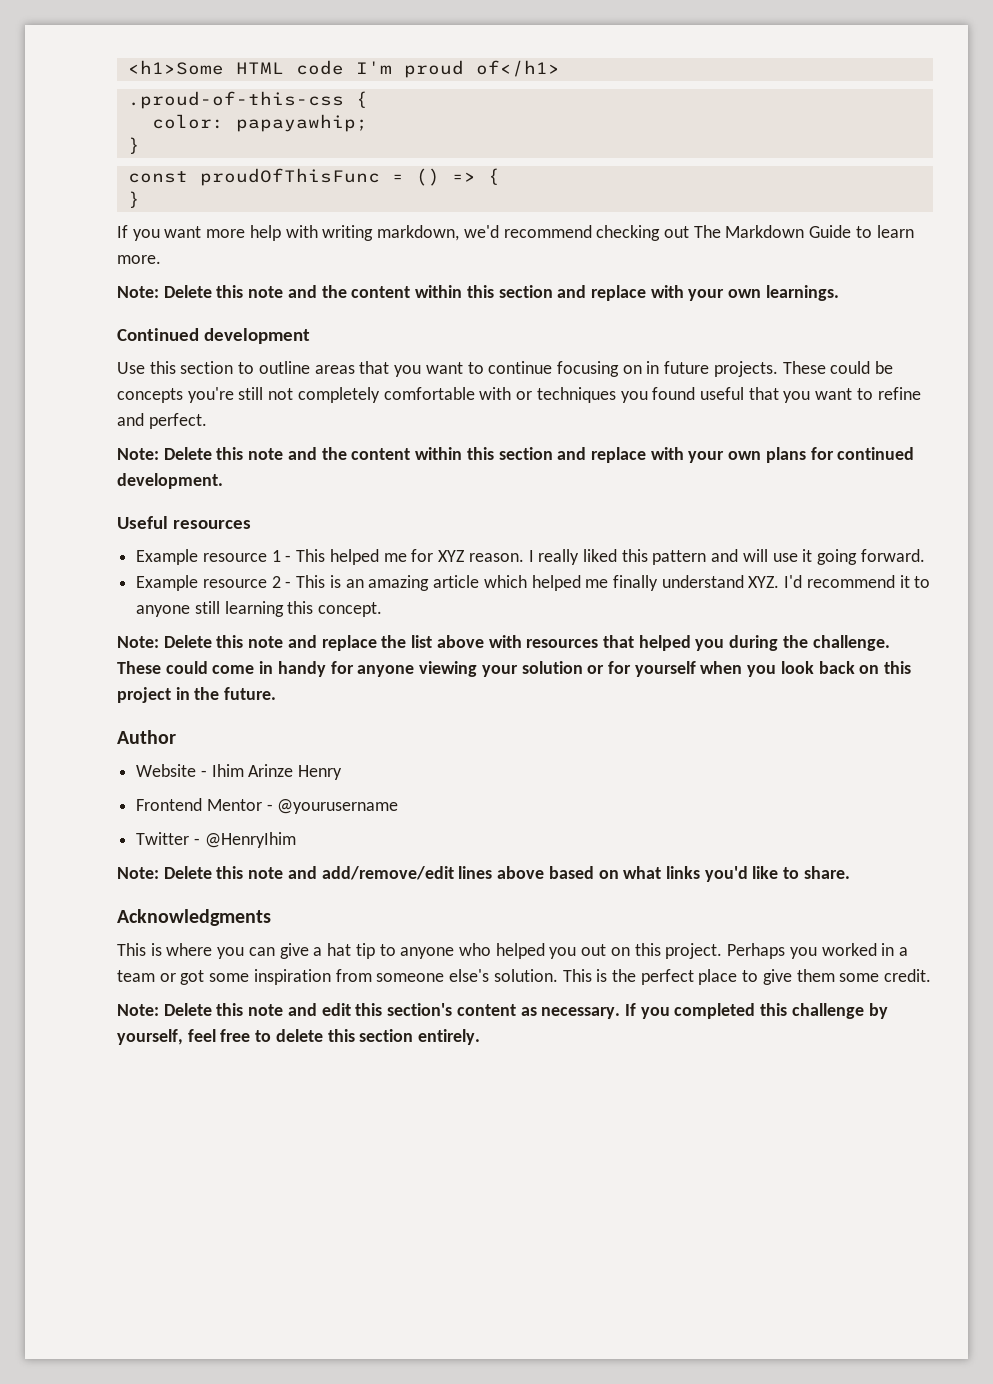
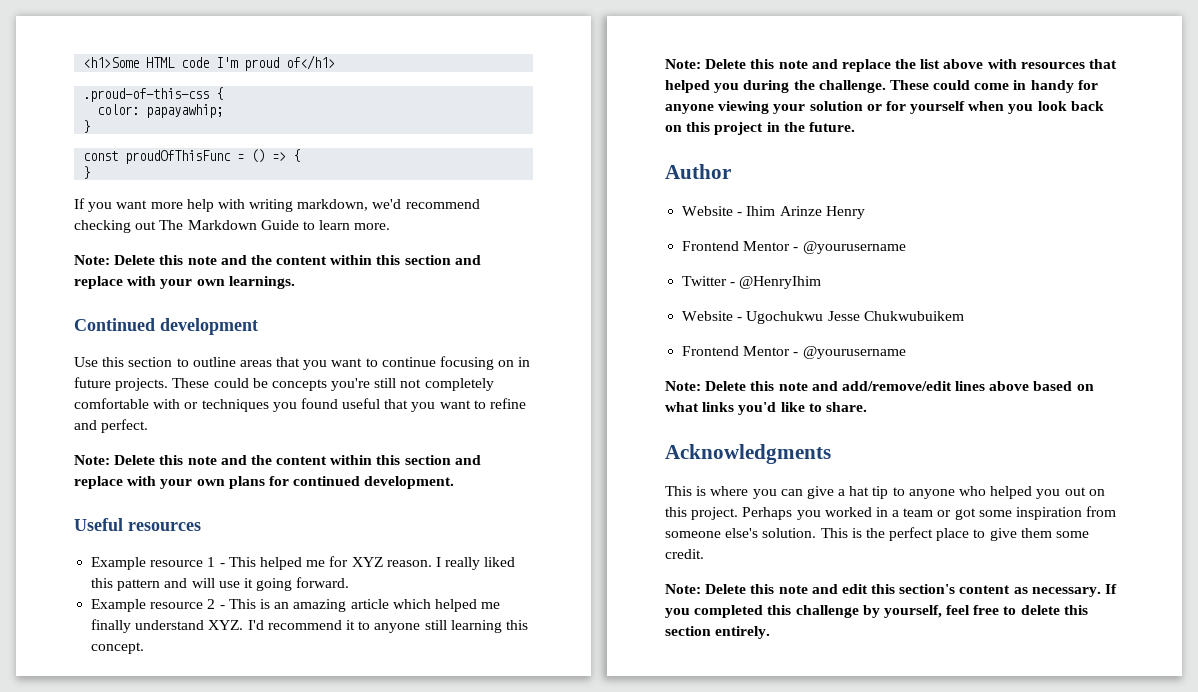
(296, 840) none -> [682,311,964,324] [682,346,906,359] // Website - Ugochukwu Jesse Chukwubuikem // Frontend Mentor - @yourusername

